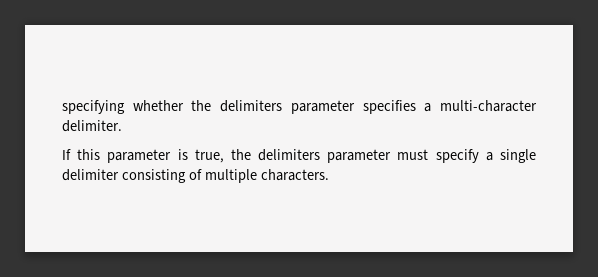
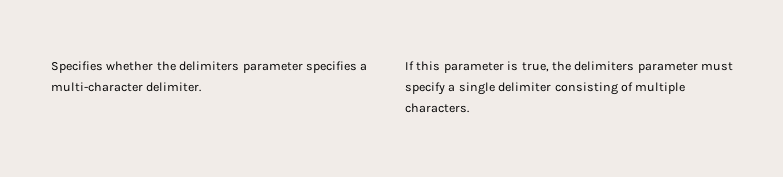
[62,100,125,114] specifying -> [51,61,103,73] Specifies

